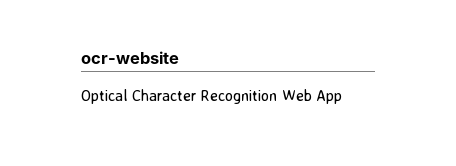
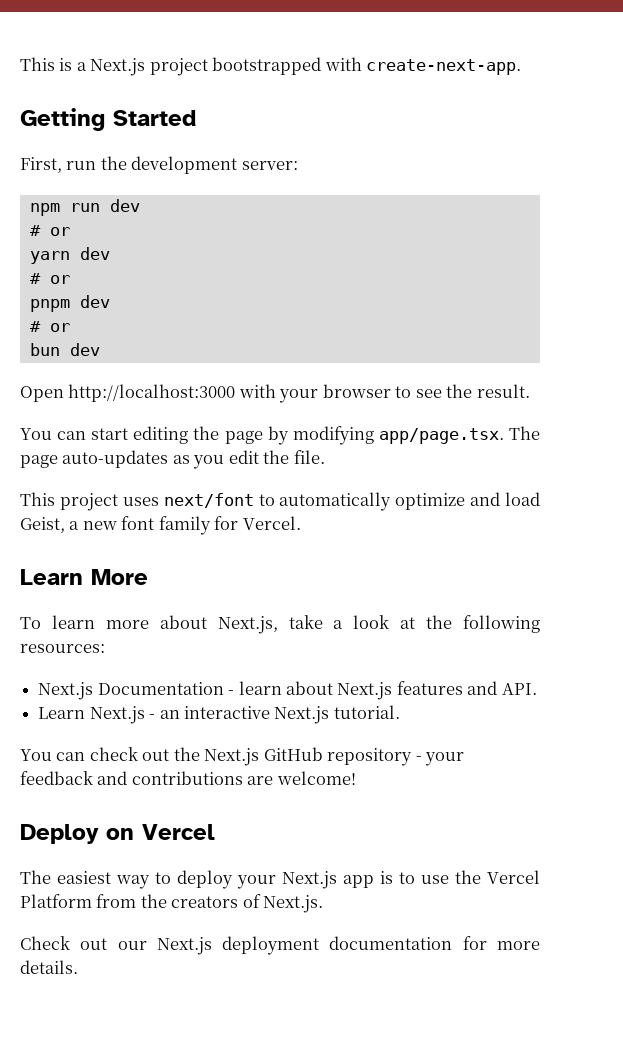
[81,51,179,64] [81,89,342,104] ocr-website // Optical Character Recognition Web App -> [20,57,522,76] [20,108,196,131] [20,156,298,174] [29,199,140,216] [29,225,70,236] [29,247,110,264] [29,273,70,284] [29,295,110,312] [29,321,70,332] [29,343,100,356] [20,384,530,403] [20,426,540,445] [20,450,325,469] [20,492,540,511] [20,516,301,535] [20,569,148,585] [20,615,540,634] [20,644,105,653] [38,681,537,700] [38,705,400,724] [20,747,465,766] [20,771,356,785] [20,824,215,844] [20,870,540,889] [20,894,324,913] [20,936,540,955] [20,960,78,974] This is a Next.js project bootstrapped with create-next-app. // Getting Started // First, run the development server: // npm run dev // # or // yarn dev // # or // pnpm dev // # or // bun dev // Open http://localhost:3000 with your browser to see the result. // You can start editing the page by modifying app/page.tsx. The page auto-updates as you edit the file. // This project uses next/font to automatically optimize and load Geist, a new font family for Vercel. // Learn More // To learn more about Next.js, take a look at the following resources: // Next.js Documentation - learn about Next.js features and API. // Learn Next.js - an interactive Next.js tutorial. // You can check out the Next.js GitHub repository - your feedback and contributions are welcome! // Deploy on Vercel // The easiest way to deploy your Next.js app is to use the Vercel Platform from the creators of Next.js. // Check out our Next.js deployment documentation for more details.

